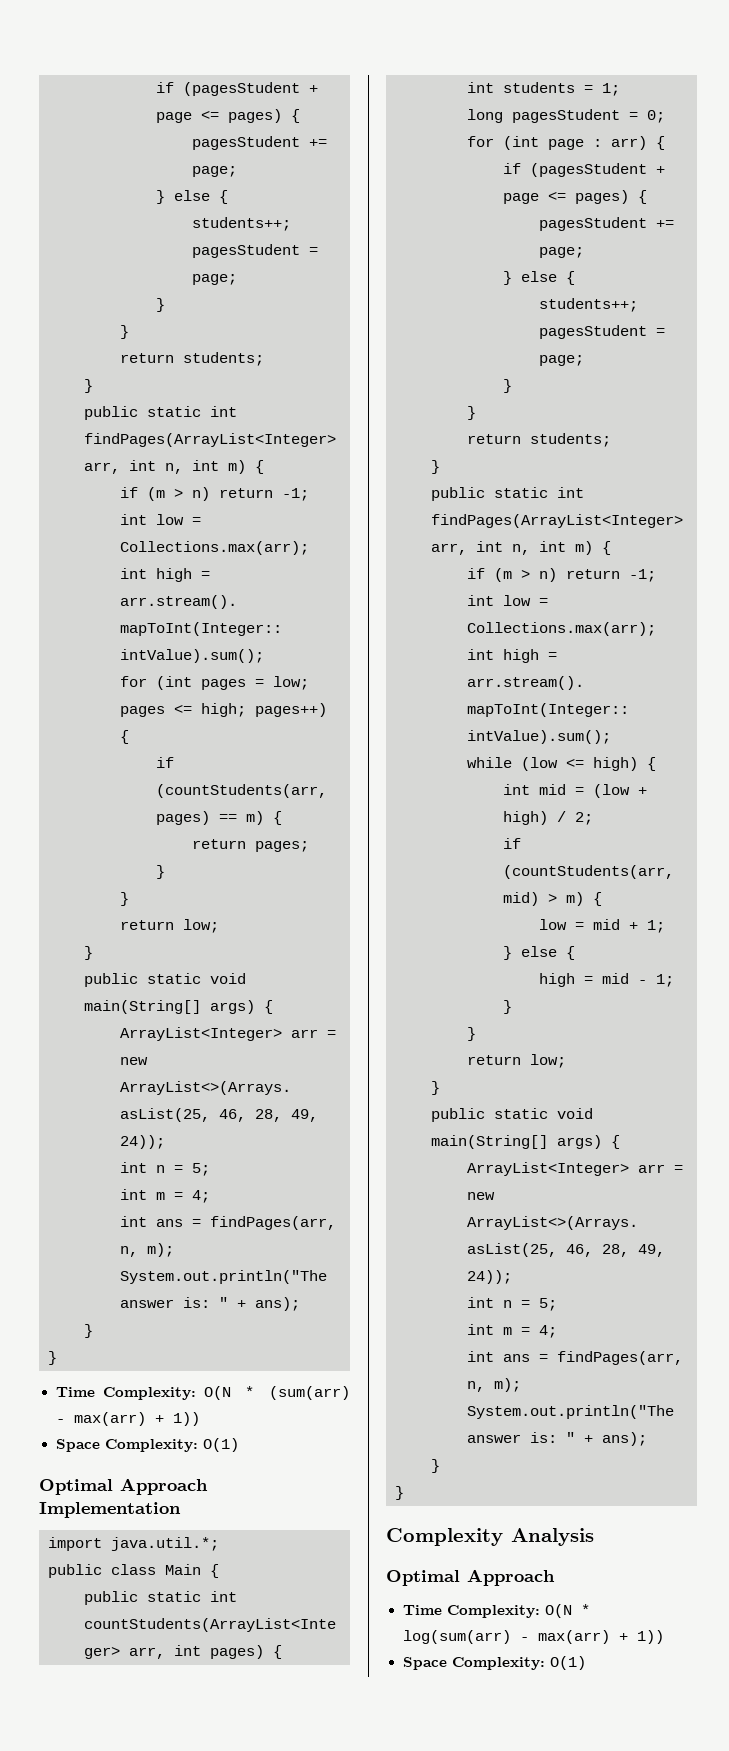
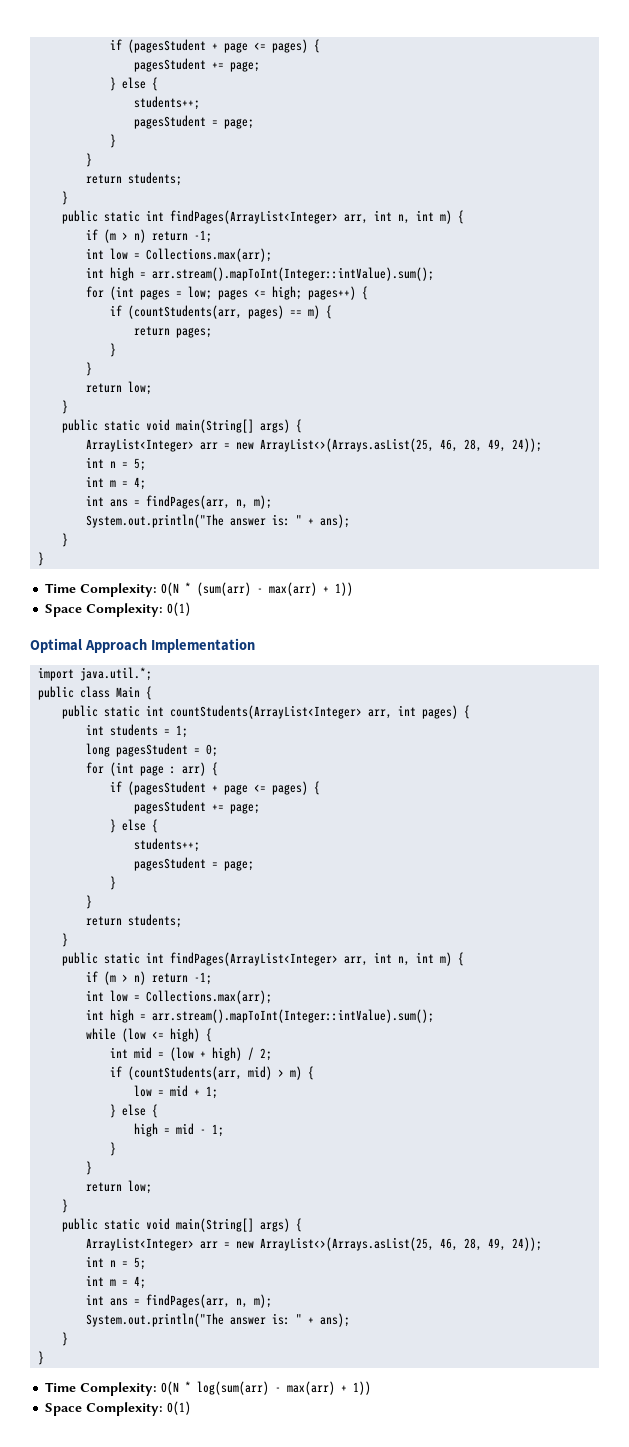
[386,1528,594,1546] [386,1569,555,1586] // Complexity Analysis // Optimal Approach -> (45, 1358) none

